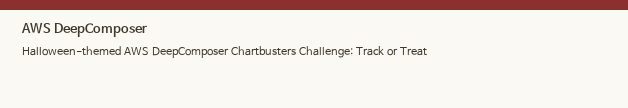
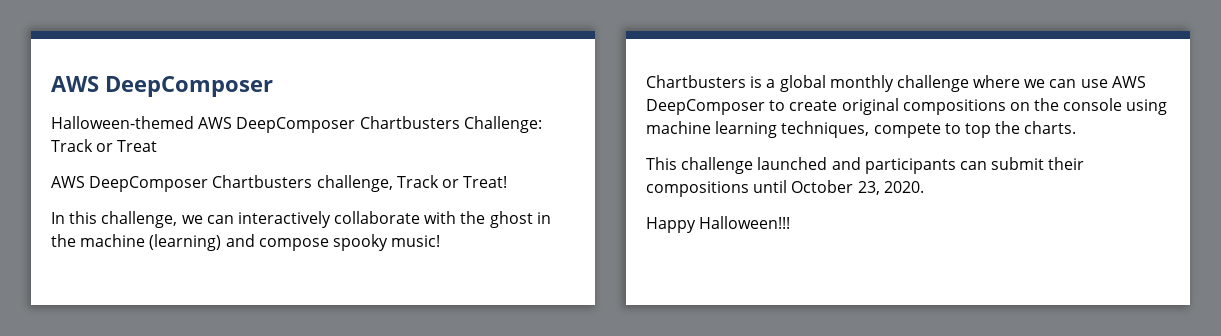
(427, 51) none -> [51,175,508,192] [51,211,551,228] [51,234,441,251] [646,75,1146,92] [646,98,1168,115] [646,121,1077,138] [646,157,1085,174] [646,180,924,197] [646,216,791,233] // AWS DeepComposer Chartbusters challenge, Track or Treat! // In this challenge, we can interactively collaborate with the ghost in the machine (learning) and compose spooky music! // Chartbusters is a global monthly challenge where we can use AWS DeepComposer to create original compositions on the console using machine learning techniques, compete to top the charts. // This challenge launched and participants can submit their compositions until October 23, 2020. // Happy Halloween!!!

